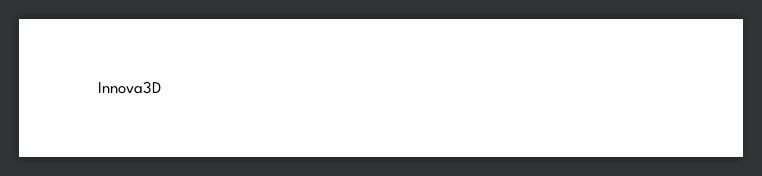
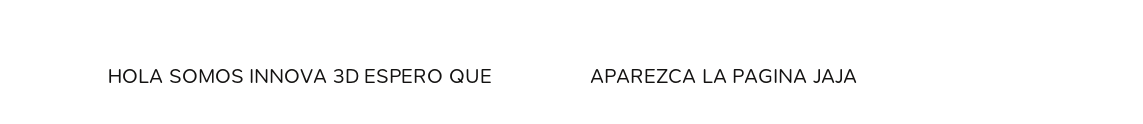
[98,81,161,94] Innova3D -> [108,69,857,84] HOLA SOMOS INNOVA 3D ESPERO QUE APAREZCA LA PAGINA JAJA

